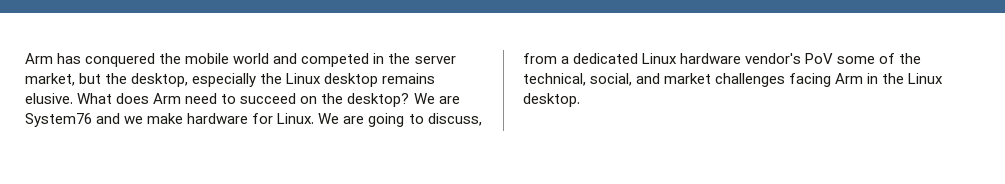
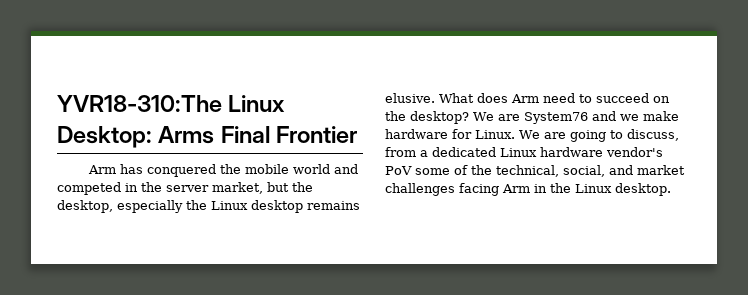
(25, 58) none -> [57,95,286,112] [57,126,358,148] YVR18-310:The Linux Desktop: Arms Final Frontier //

